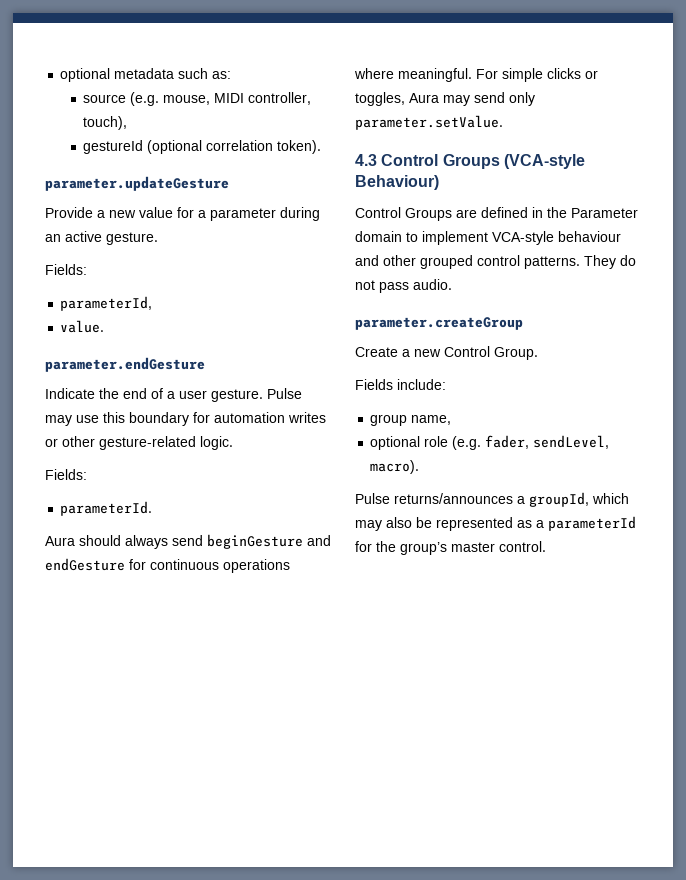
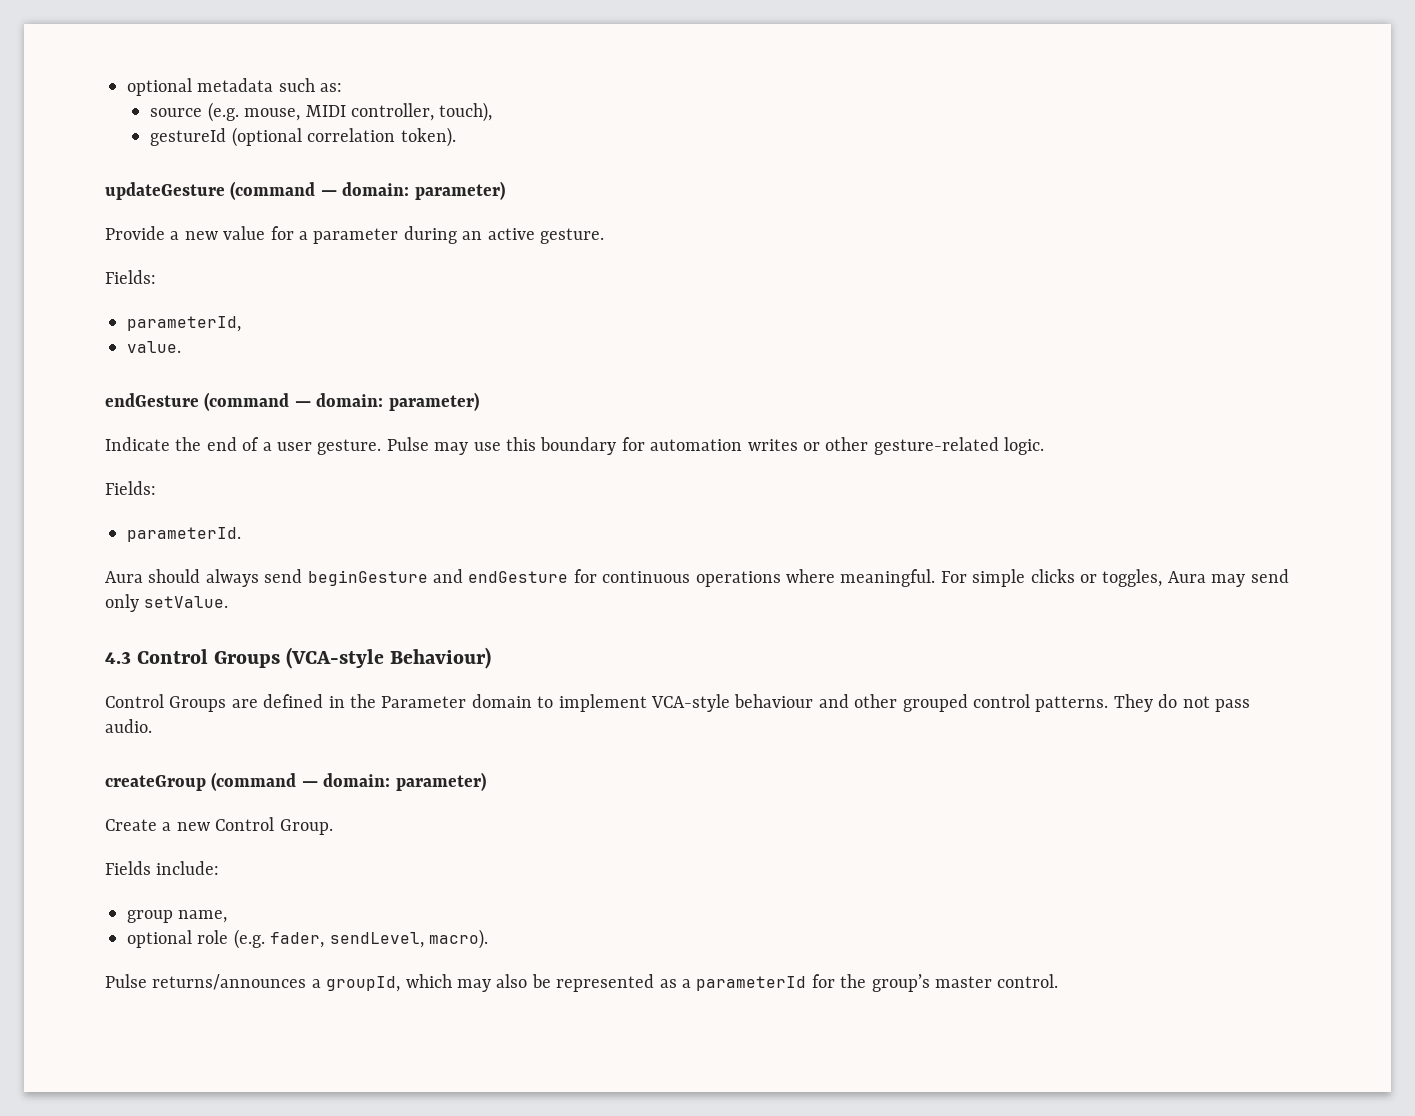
[45,176,229,191] parameter.updateGesture -> [105,181,505,200] updateGesture (command — domain: parameter)
[45,357,205,372] parameter.endGesture -> [105,392,479,411] endGesture (command — domain: parameter)
[355,115,503,130] parameter.setValue. -> [144,596,229,608] setValue.
[355,317,523,330] parameter.createGroup -> [105,772,486,791] createGroup (command — domain: parameter)

